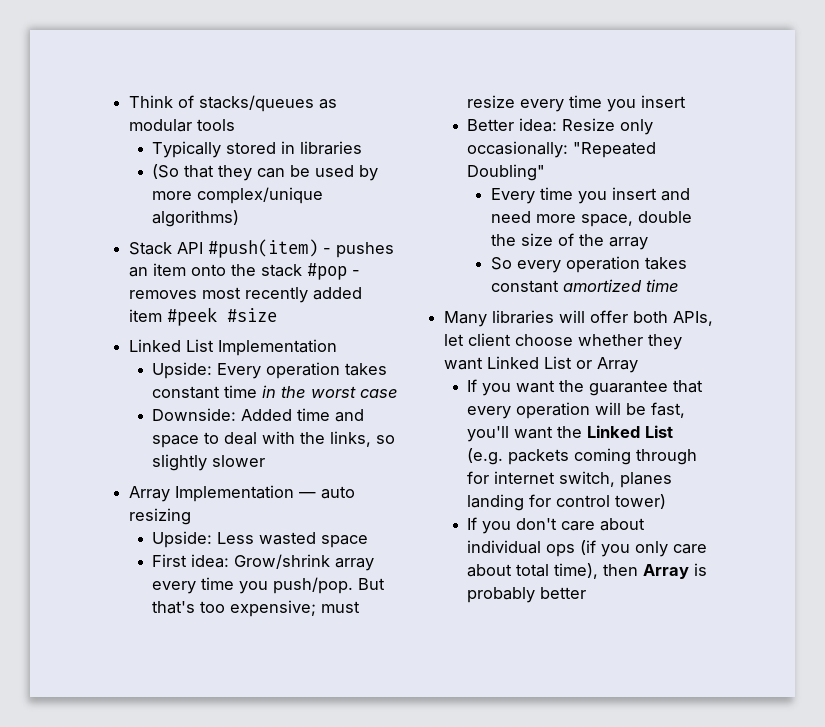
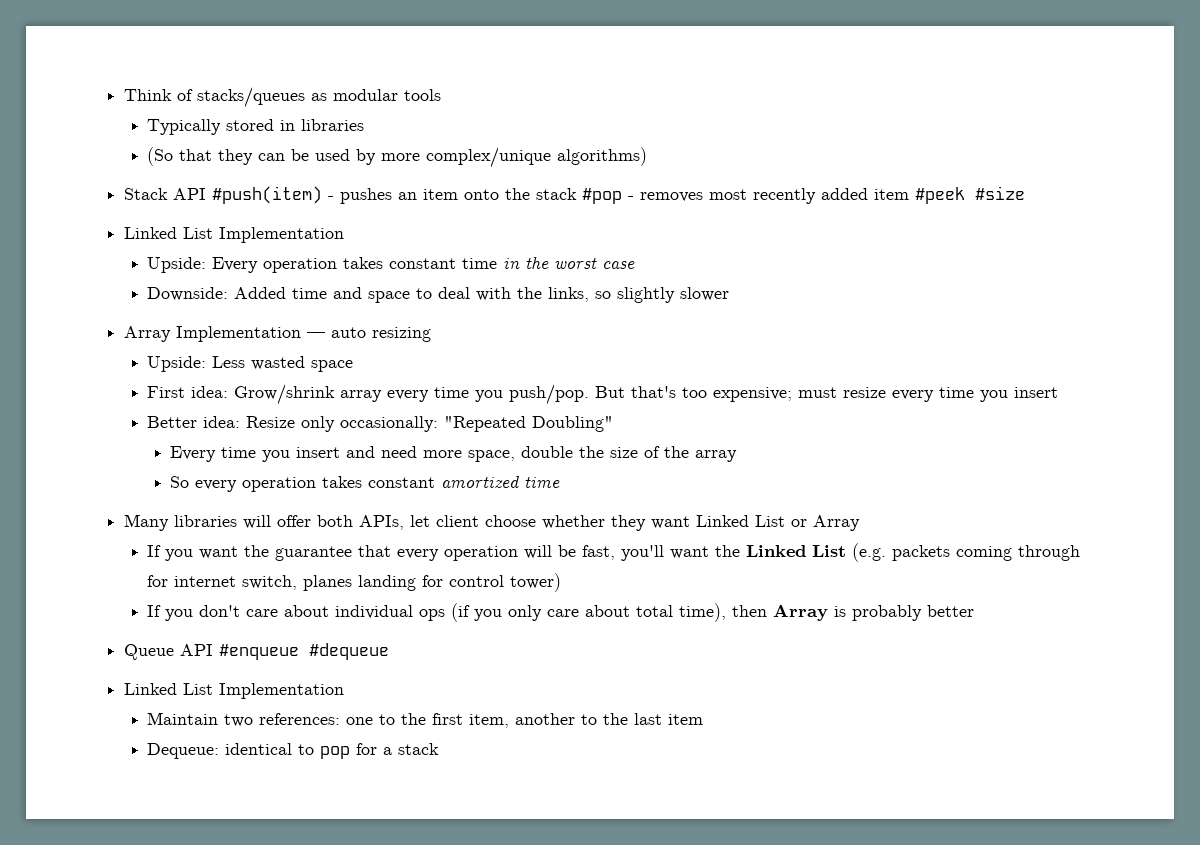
(587, 593) none -> [124,643,390,660] [124,683,345,699] [147,712,704,728] [147,743,440,759] // Queue API #enqueue #dequeue // Linked List Implementation // Maintain two references: one to the first item, another to the last item // Dequeue: identical to pop for a stack

